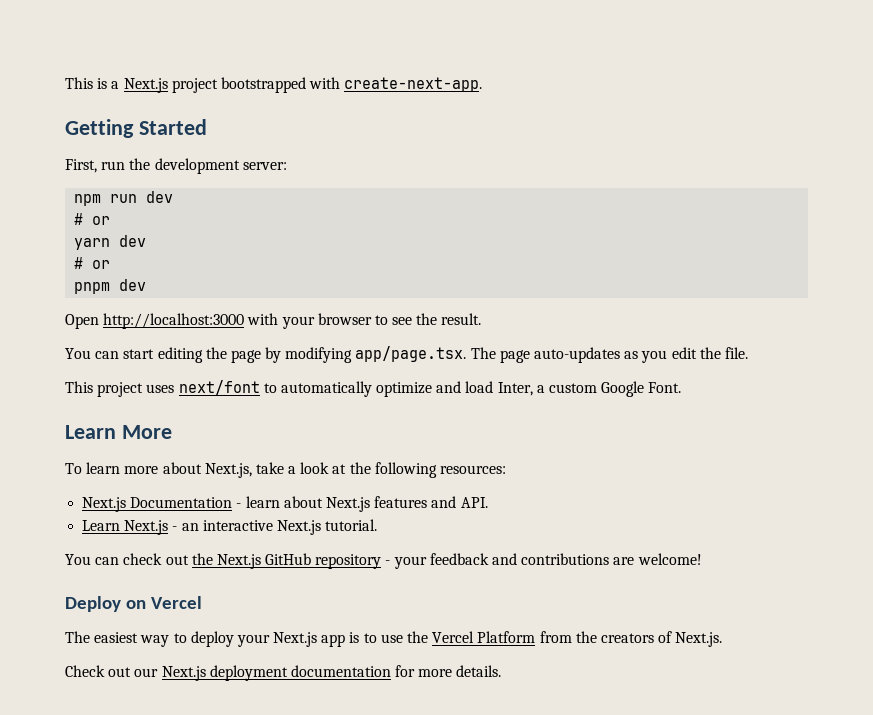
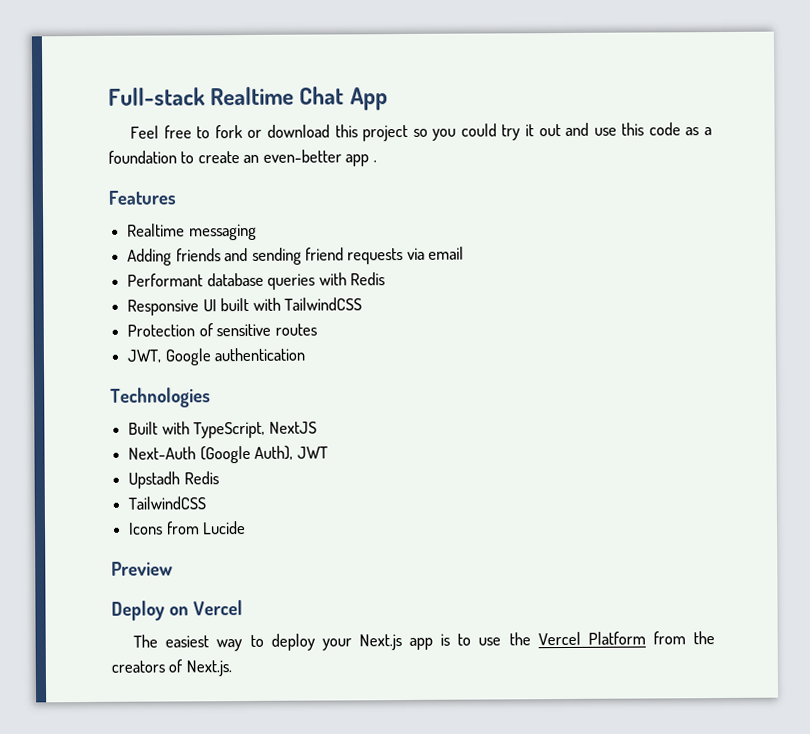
[65,77,483,93] [65,119,207,138] [65,158,287,174] [74,191,174,206] [74,213,111,225] [74,235,147,250] [74,257,111,269] [74,279,147,294] [65,313,482,329] [65,346,748,363] [65,380,682,397] [65,425,172,439] [65,462,507,478] [82,496,488,512] [82,519,378,535] [65,553,702,569] This is a Next.js project bootstrapped with create-next-app. // Getting Started // First, run the development server: // npm run dev // # or // yarn dev // # or // pnpm dev // Open http://localhost:3000 with your browser to see the result. // You can start editing the page by modifying app/page.tsx. The page auto-updates as you edit the file. // This project uses next/font to automatically optimize and load Inter, a custom Google Font. // Learn More // To learn more about Next.js, take a look at the following resources: // Next.js Documentation - learn about Next.js features and API. // Learn Next.js - an interactive Next.js tutorial. // You can check out the Next.js GitHub repository - your feedback and contributions are welcome! -> [108,86,388,111] [130,122,712,142] [108,149,377,167] [108,190,176,205] [127,223,257,241] [127,246,465,266] [127,272,385,290] [127,297,362,316] [127,323,317,337] [127,347,306,366] [110,387,211,408] [128,421,317,439] [128,445,328,464] [128,471,219,489] [128,496,207,510] [128,521,247,535] [111,561,173,576] Full-stack Realtime Chat App // Feel free to fork or download this project so you could try it out and use this code as a foundation to create an even-better app . // Features // Realtime messaging // Adding friends and sending friend requests via email // Performant database queries with Redis // Responsive UI built with TailwindCSS // Protection of sensitive routes // JWT, Google authentication // Technologies // Built with TypeScript, NextJS // Next-Auth (Google Auth), JWT // Upstadh Redis // TailwindCSS // Icons from Lucide // Preview
[65,665,502,681] // Check out our Next.js deployment documentation for more details. -> (232, 668) none

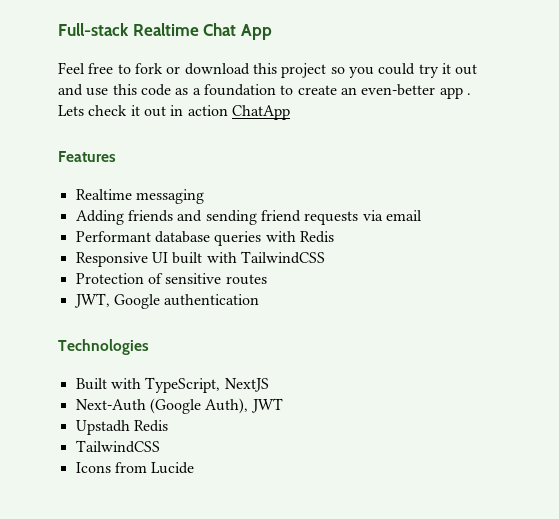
(377, 161) none -> [58,105,290,120] Lets check it out in action ChatApp
[111,561,173,576] [111,600,243,621] [133,631,715,652] [111,659,232,677] // Preview // Deploy on Vercel // The easiest way to deploy your Next.js app is to use the Vercel Platform from the creators of Next.js. -> (195, 468) none

